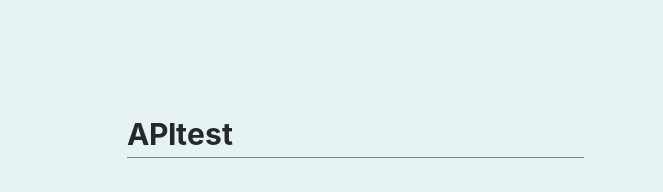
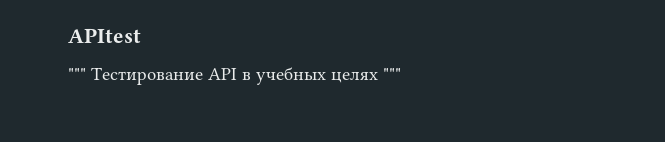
(233, 134) none -> [68,67,401,85] // """ Тестирование API в учебных целях """

